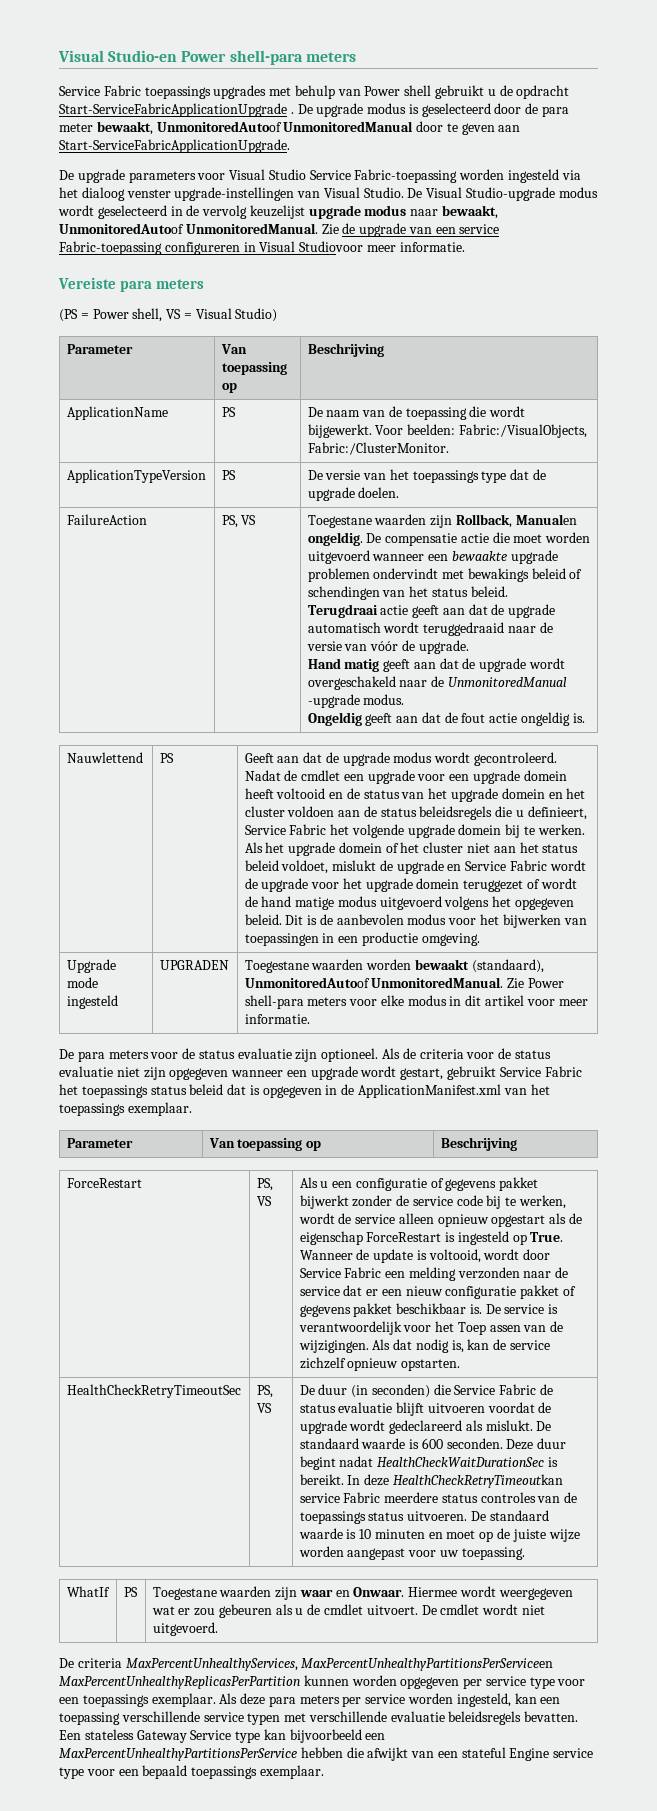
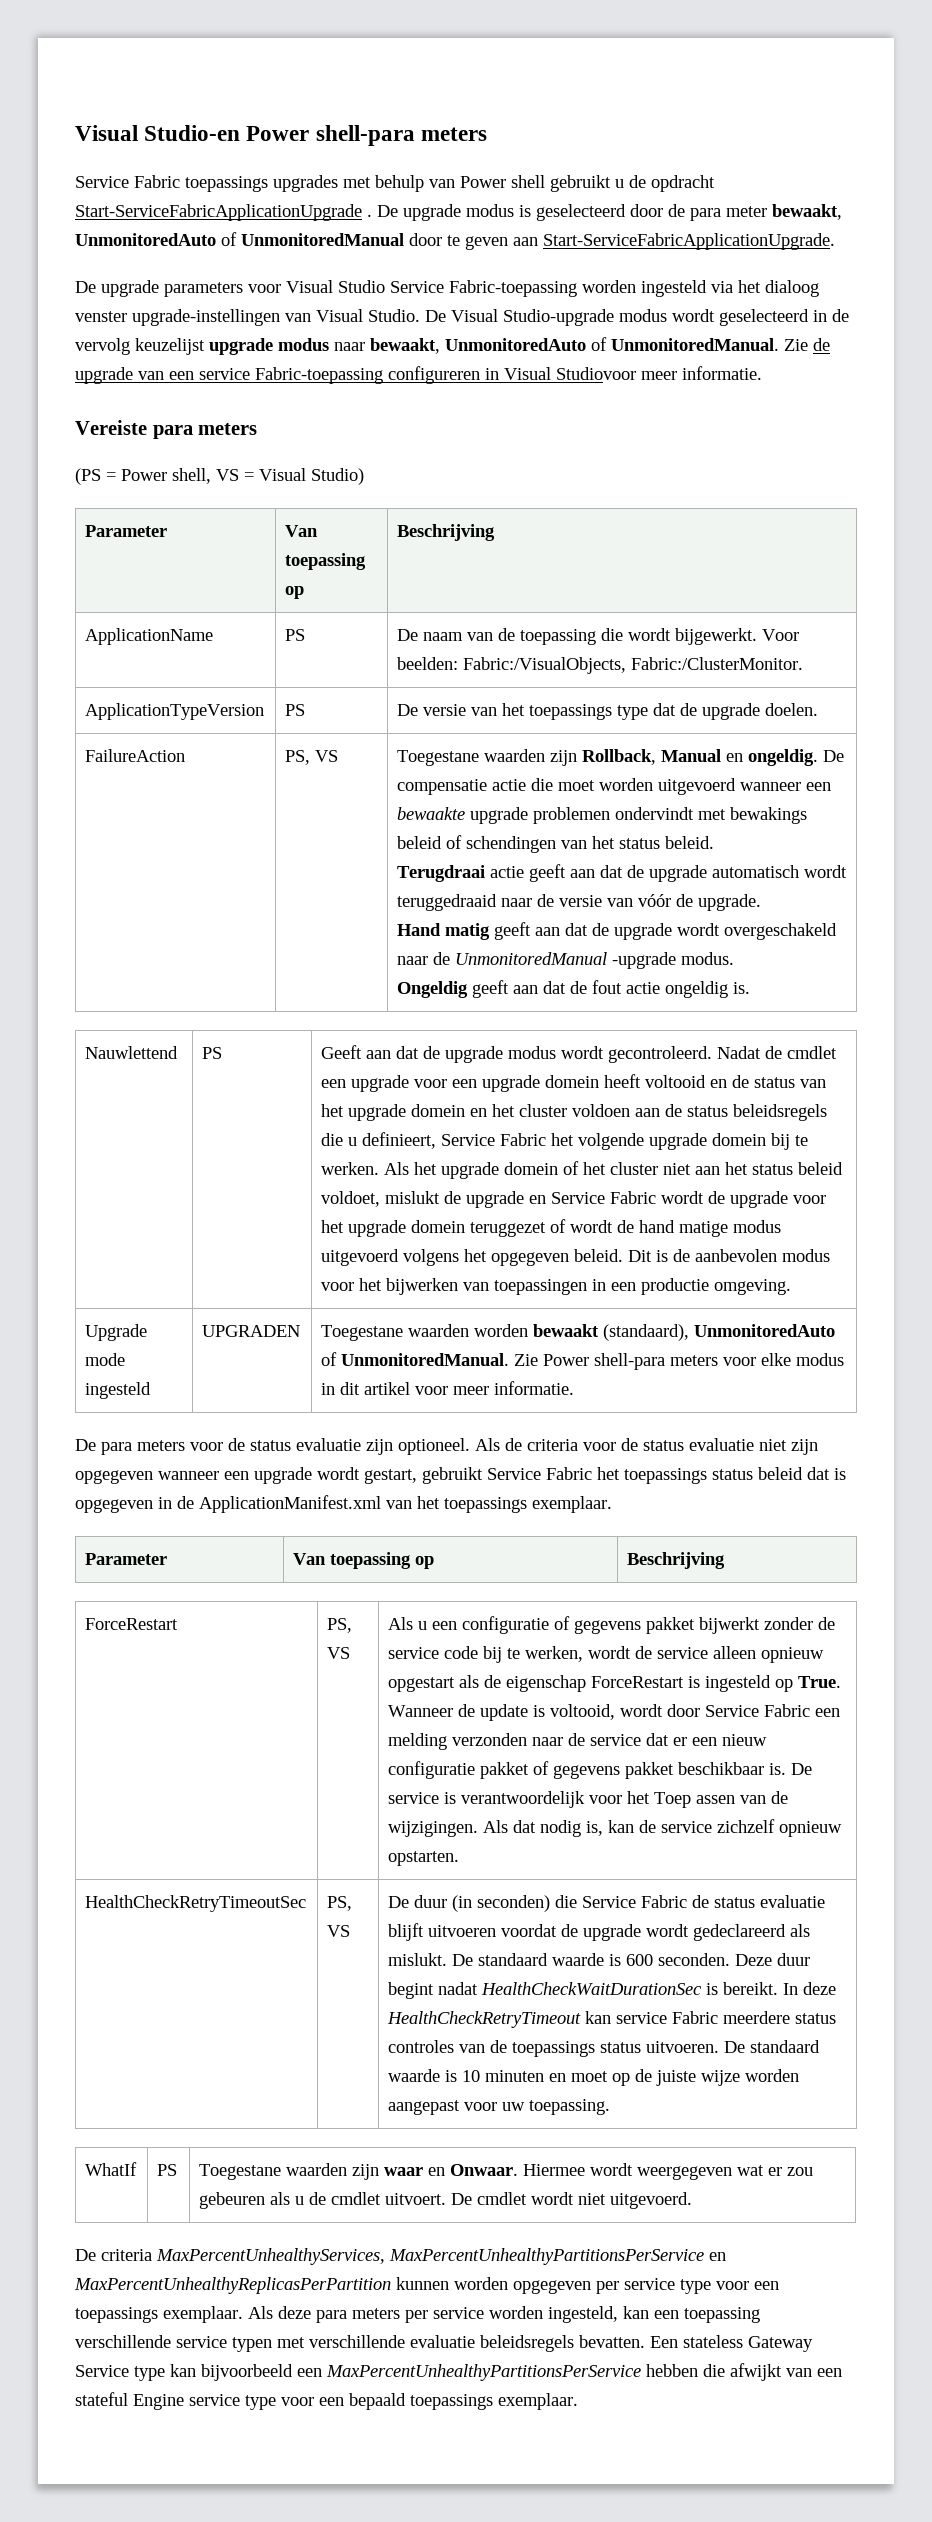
[156,121,282,132] UnmonitoredAutoof -> [75,232,237,246] UnmonitoredAuto of
[59,223,184,234] UnmonitoredAutoof -> [445,337,607,351] UnmonitoredAuto of
[515,514,577,525] Manualen -> [661,749,744,762] Manual en
[244,977,370,988] UnmonitoredAutoof -> [694,1324,836,1337] [321,1352,338,1366] UnmonitoredAuto of
[392,1474,563,1488] HealthCheckRetryTimeoutkan -> [387,2011,612,2028] HealthCheckRetryTimeout kan
[301,1658,554,1671] MaxPercentUnhealthyPartitionsPerServiceen -> [389,2248,726,2265] MaxPercentUnhealthyPartitionsPerService en

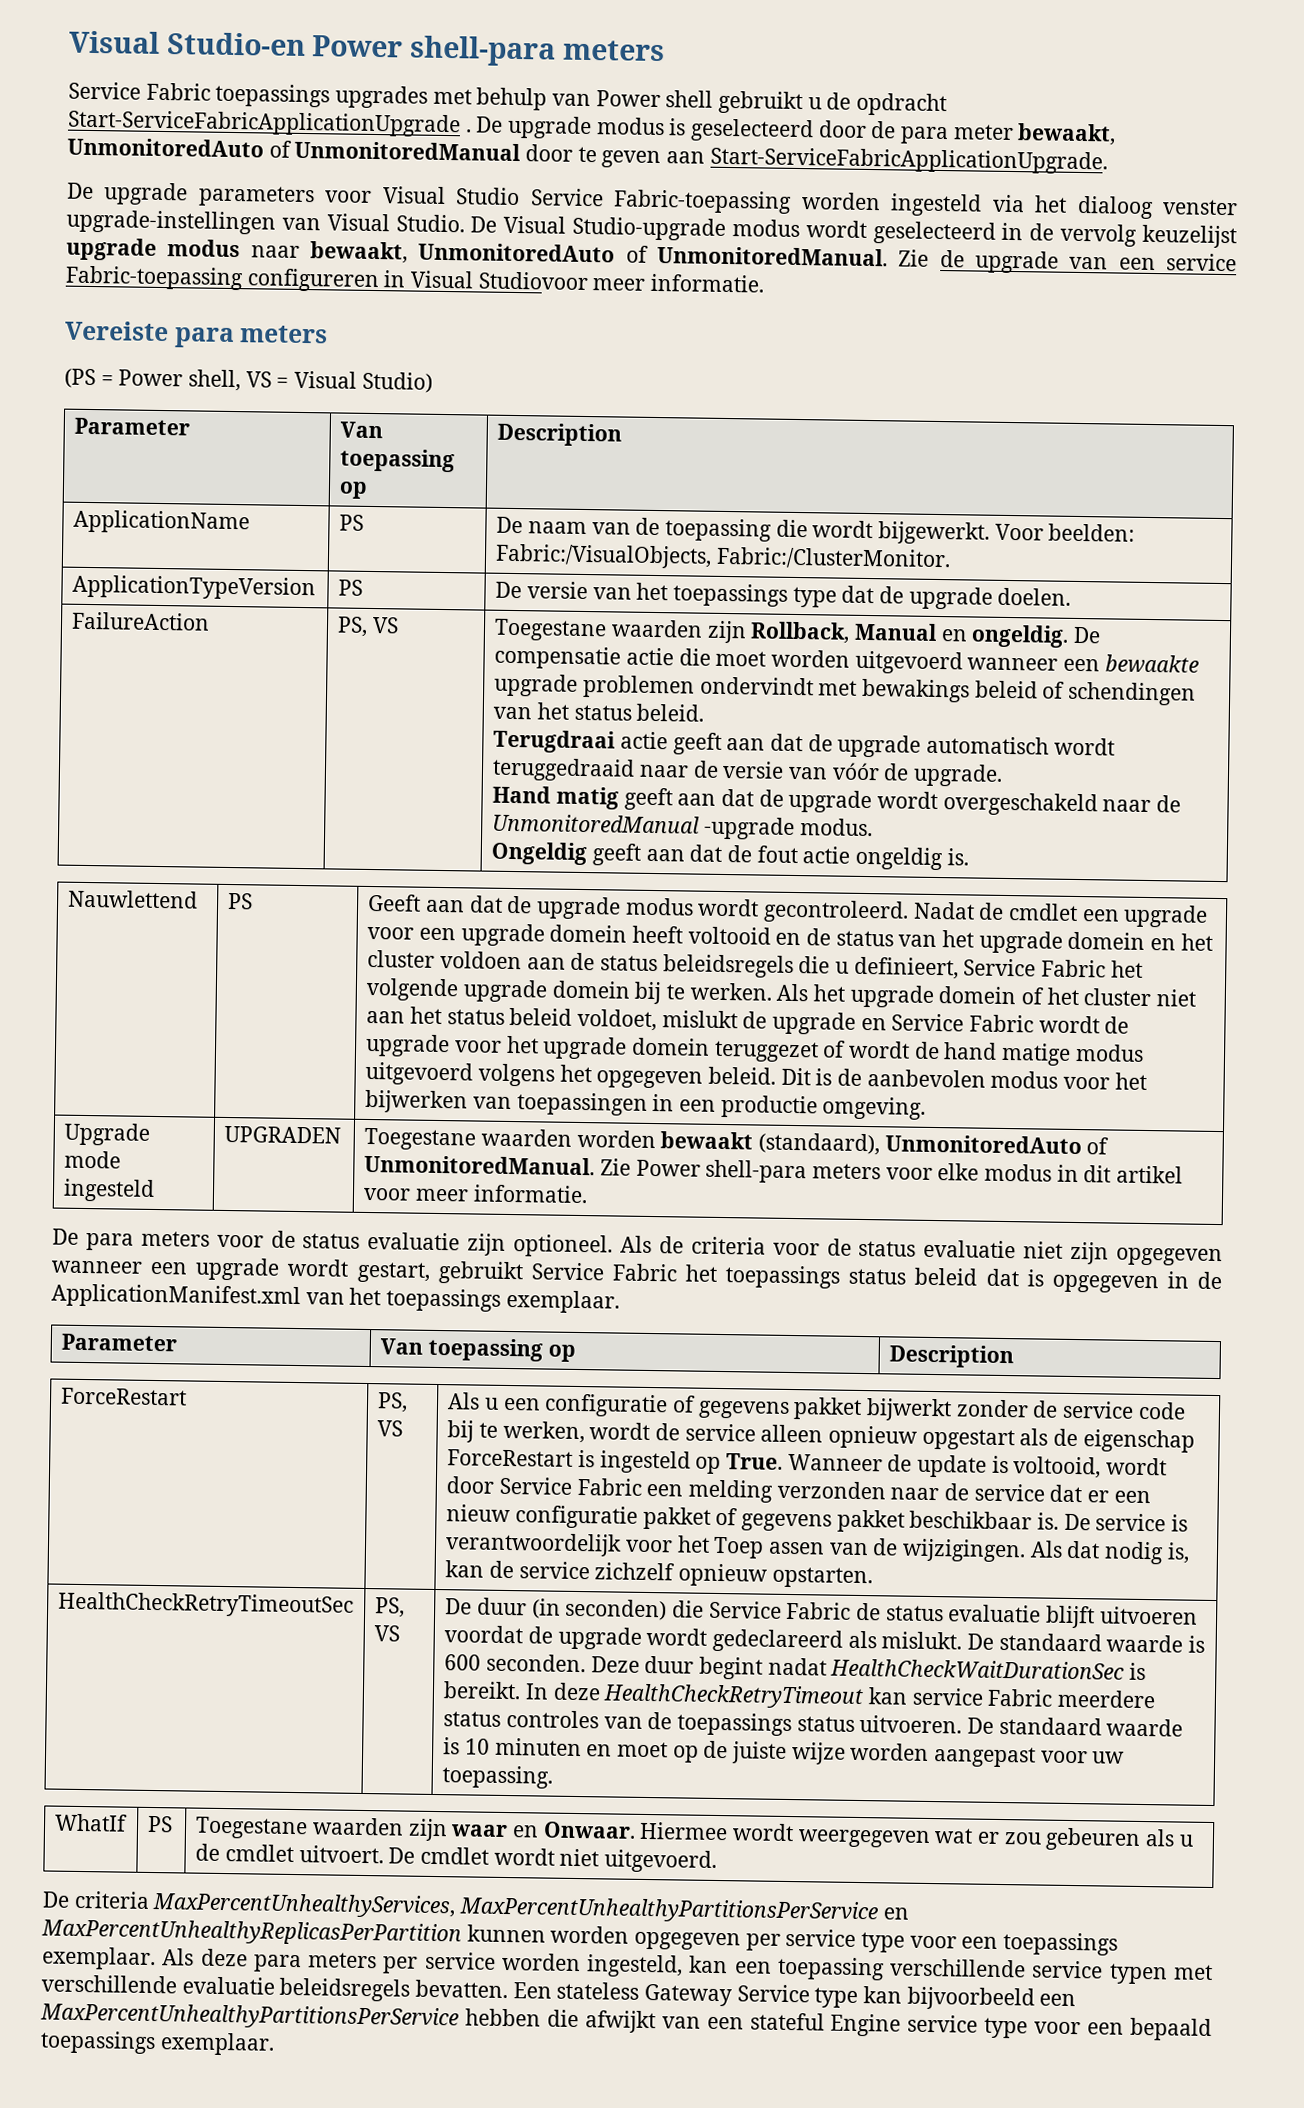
[397,524,496,541] Beschrijving -> [497,422,623,447] Description
[627,1552,726,1569] Beschrijving -> [889,1344,1015,1369] Description

